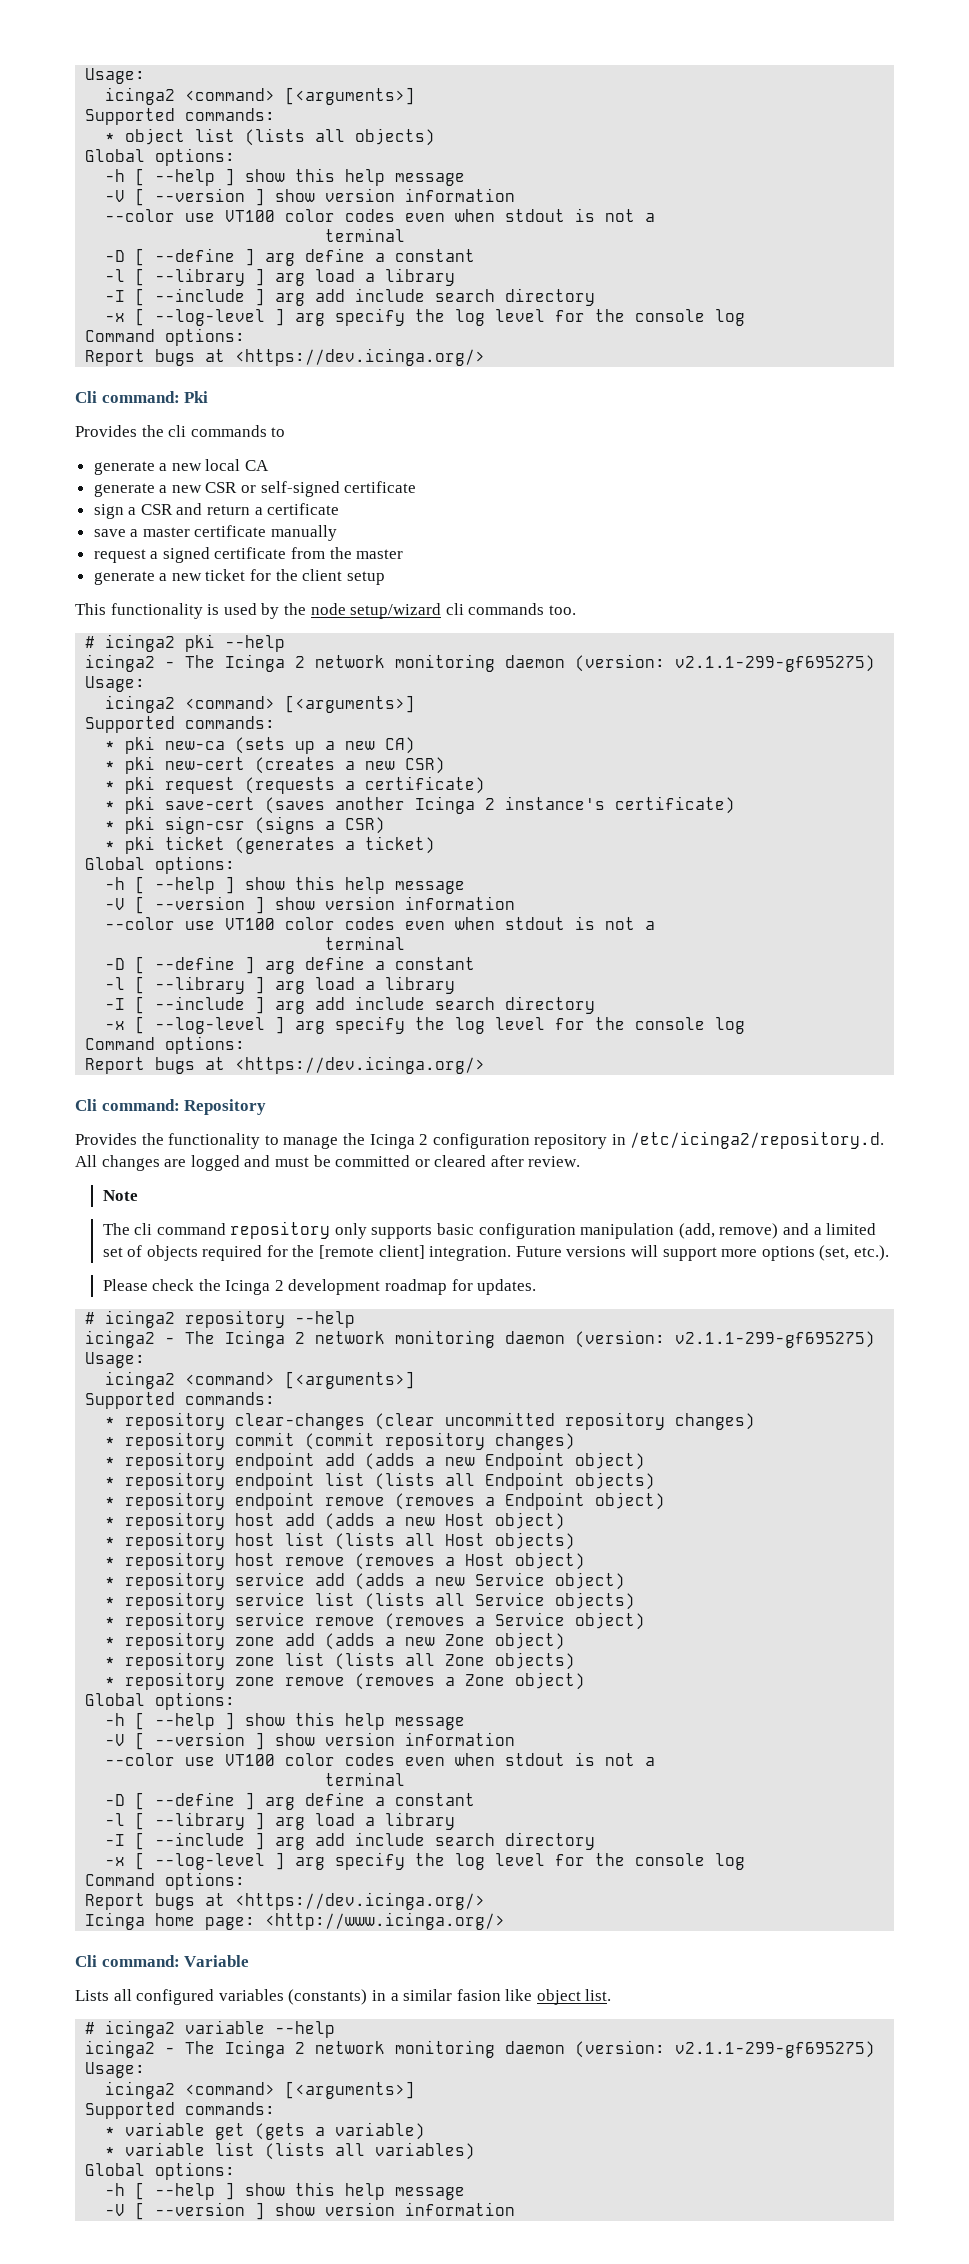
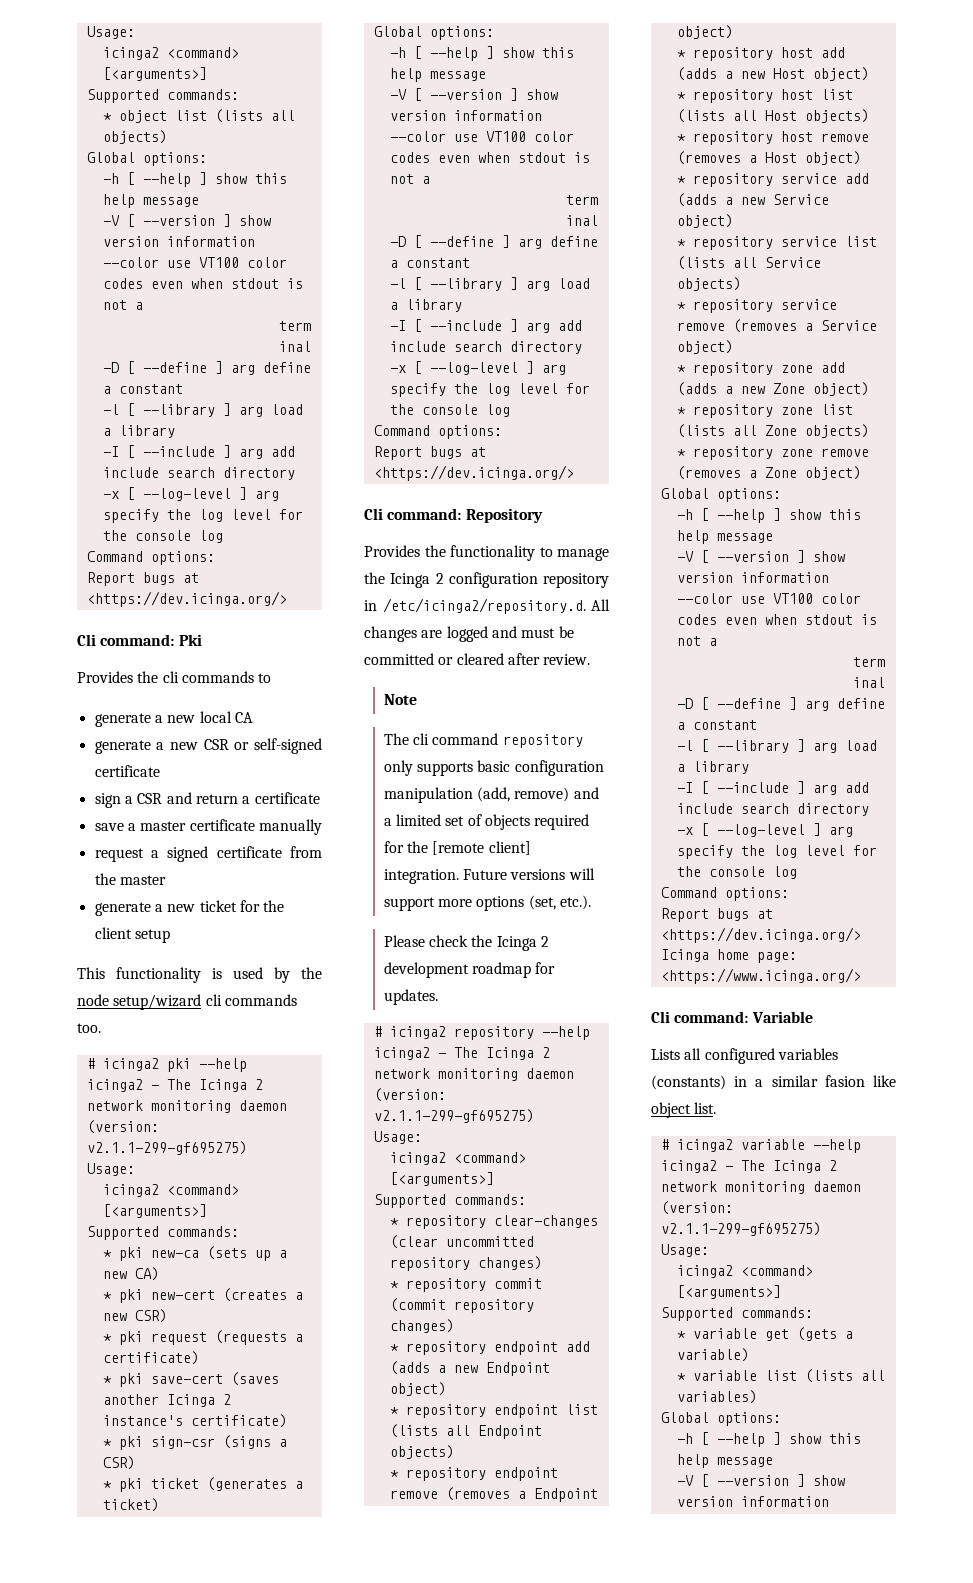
[265,1912,506,1930] <http://www.icinga.org/> -> [660,968,861,984] <https://www.icinga.org/>

